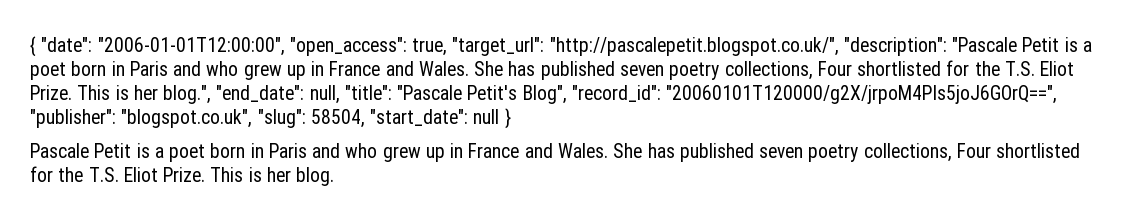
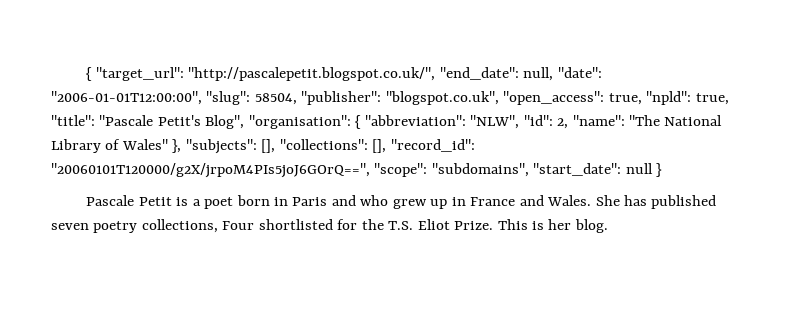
[30,36,1092,57] [30,60,1075,80] [30,85,1058,104] [30,109,365,128] { "date": "2006-01-01T12:00:00", "open_access": true, "target_url": "http://pascalepetit.blogspot.co.uk/", "description": "Pascale Petit is a poet born in Paris and who grew up in France and Wales. She has published seven poetry collections, Four shortlisted for the T.S. Eliot Prize. This is her blog.", "end_date": null, "title": "Pascale Petit's Blog", "record_id": "20060101T120000/g2X/jrpoM4PIs5joJ6GOrQ==", "publisher": "blogspot.co.uk", "slug": 58504, -> [86,67,602,81] [51,91,729,105] [51,115,723,129] [51,139,475,154] [51,163,529,178] { "target_url": "http://pascalepetit.blogspot.co.uk/", "end_date": null, "date": "2006-01-01T12:00:00", "slug": 58504, "publisher": "blogspot.co.uk", "open_access": true, "npld": true, "title": "Pascale Petit's Blog", "organisation": { "abbreviation": "NLW", "id": 2, "name": "The National Library of Wales" }, "subjects": [], "collections": [], "record_id": "20060101T120000/g2X/jrpoM4PIs5joJ6GOrQ==", "scope": "subdomains",

